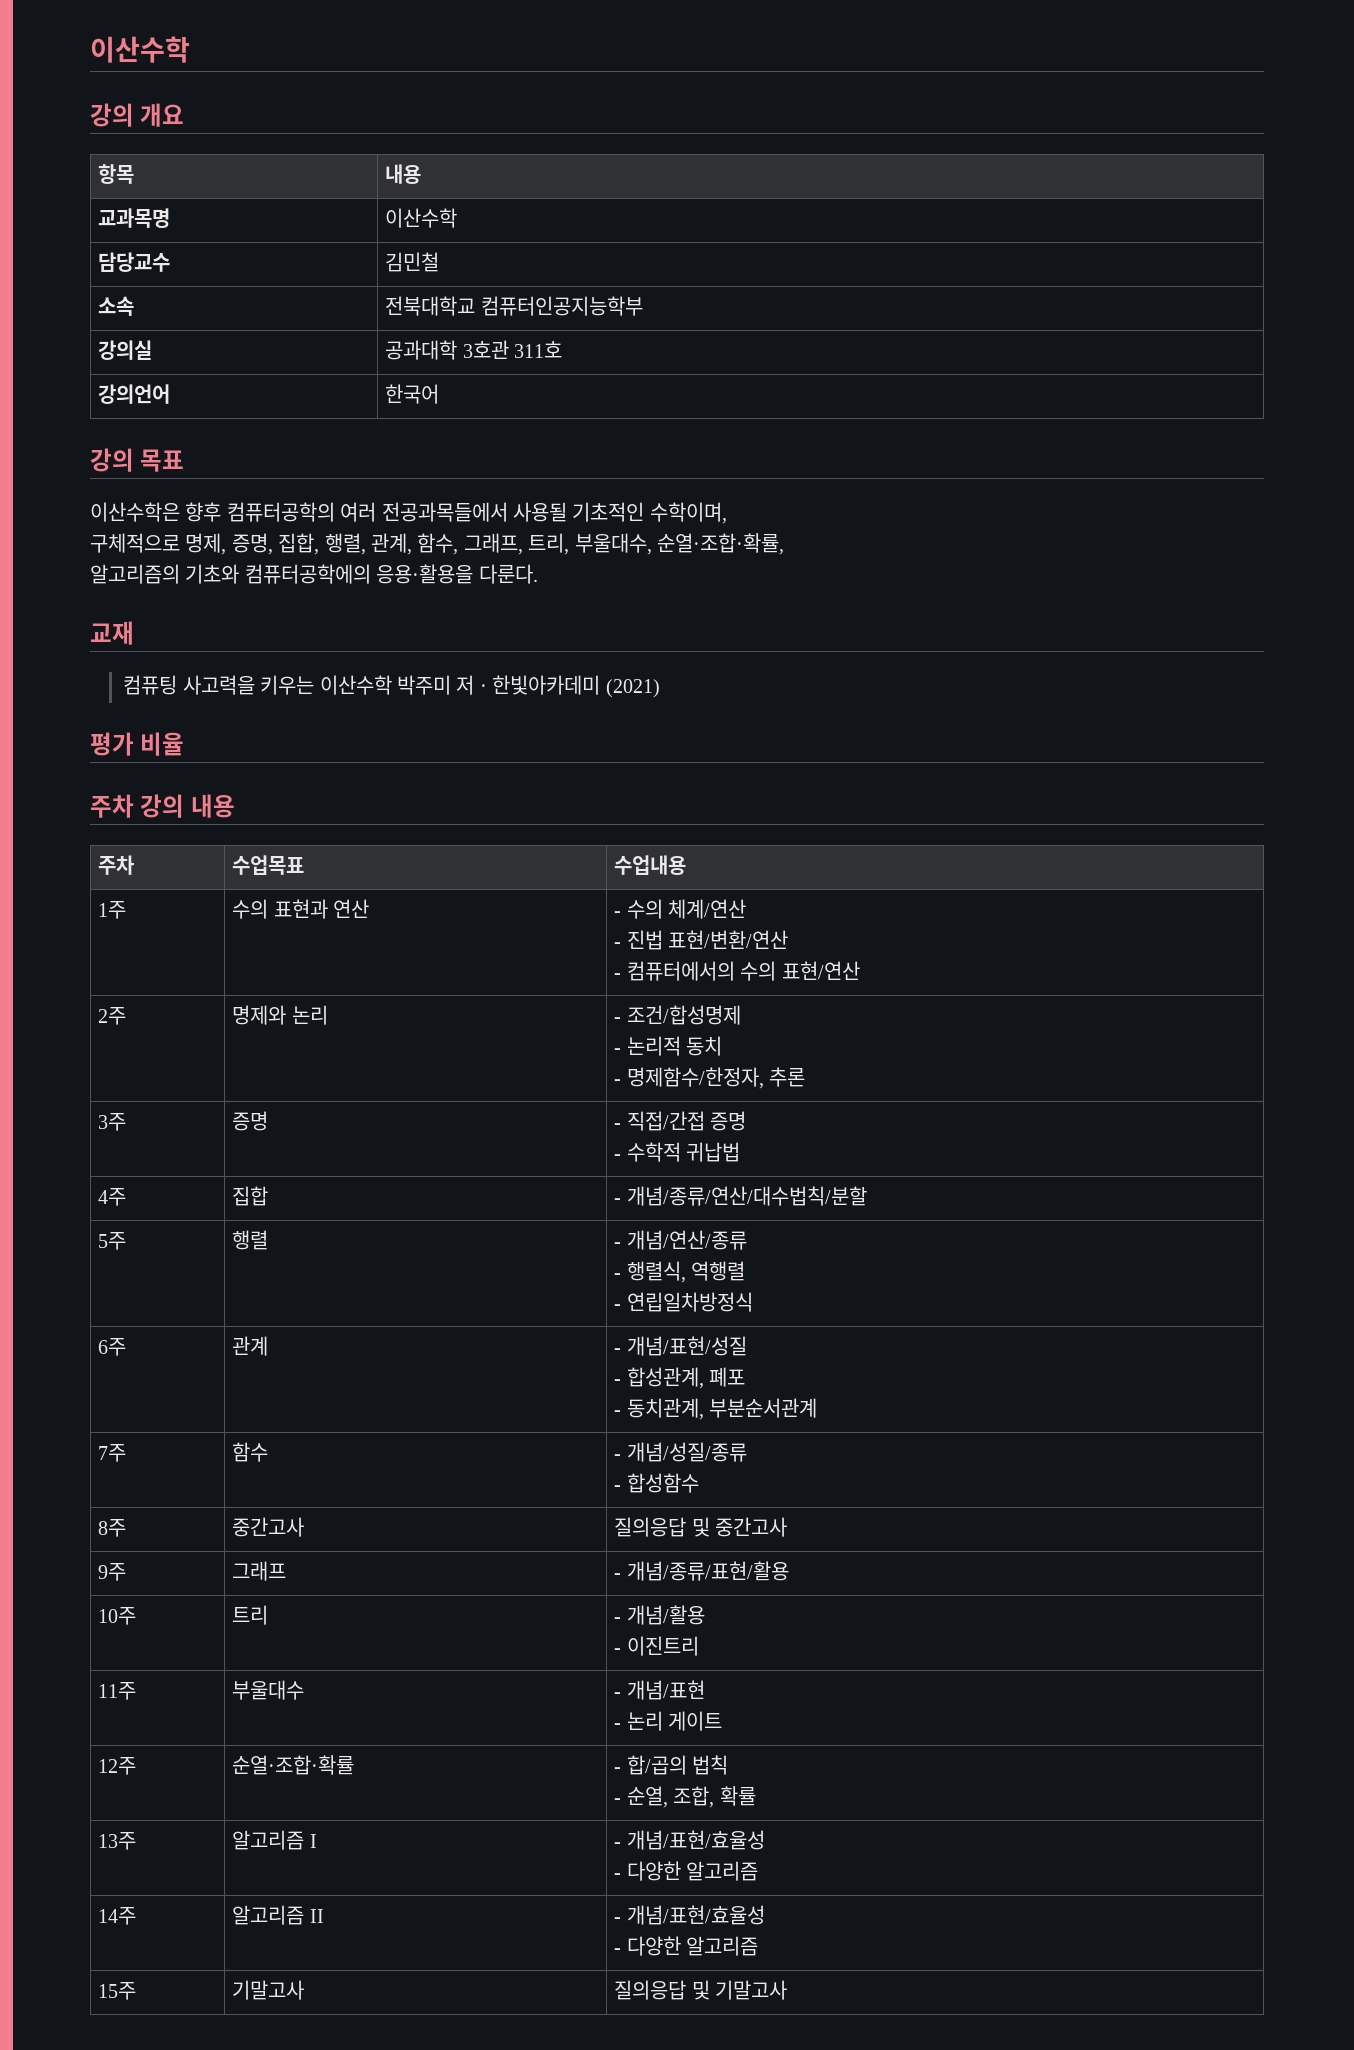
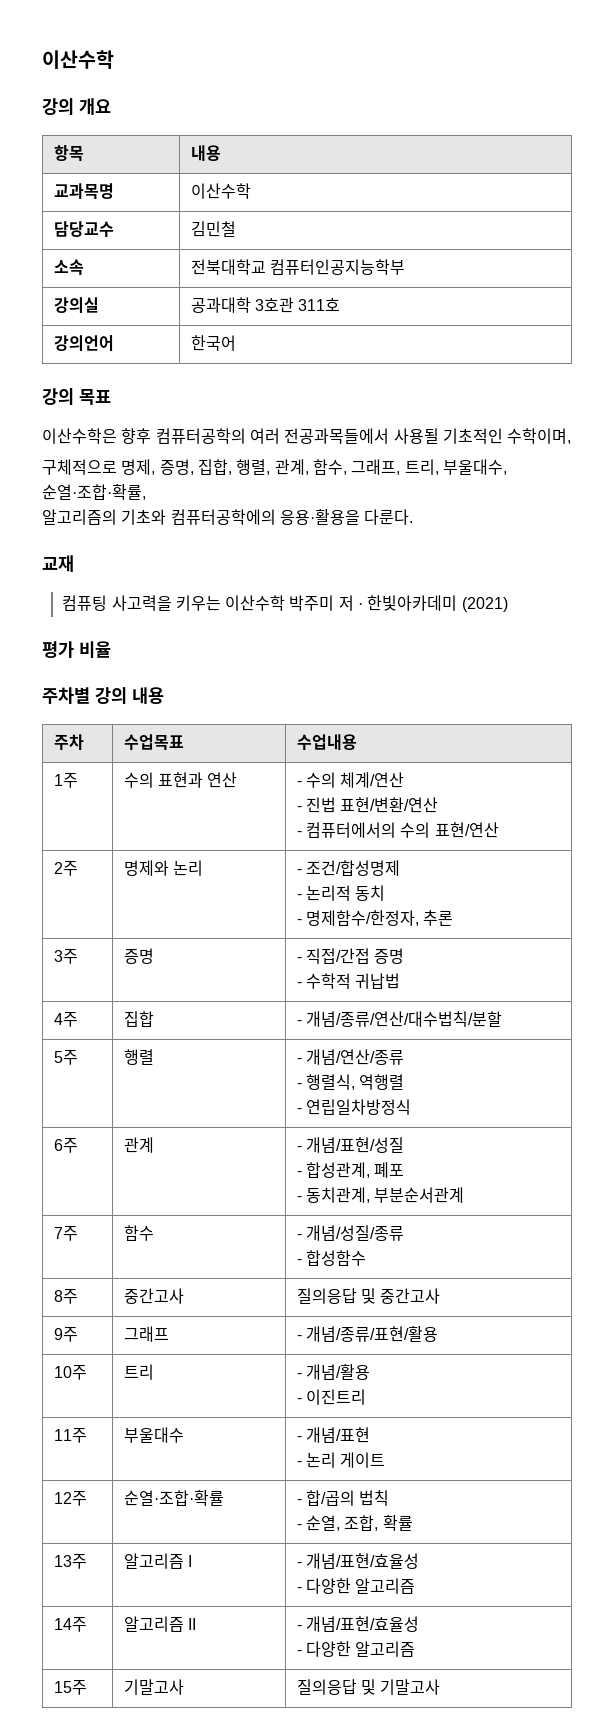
[90,794,134,818] 주차 -> [42,687,90,704] 주차별

